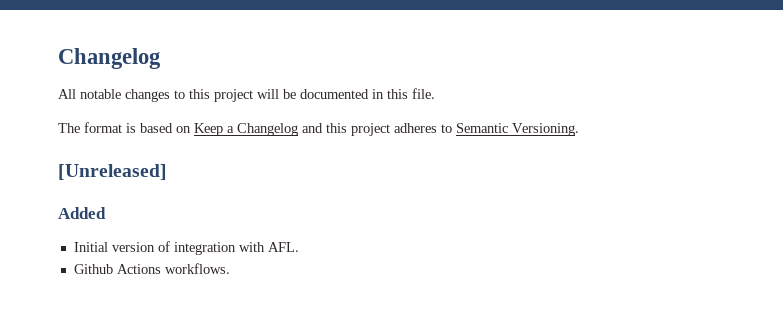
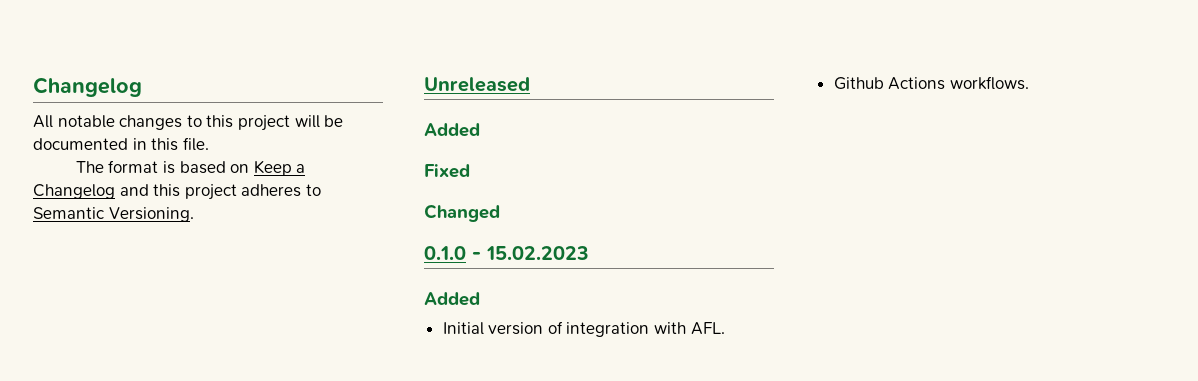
[58,164,167,180] [Unreleased] -> [424,77,530,92] [424,123,480,137] [424,164,470,178] [424,204,500,222] [424,246,589,260] Unreleased // Added // Fixed // Changed // 0.1.0 - 15.02.2023

